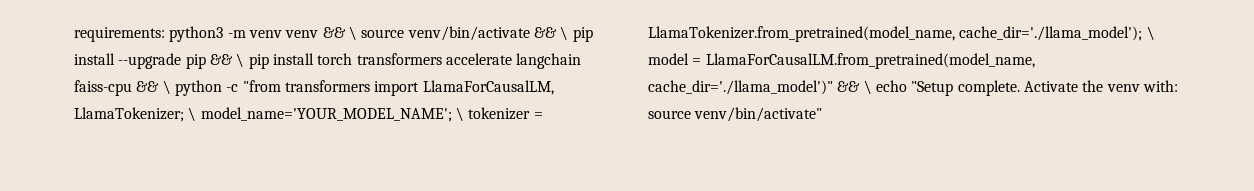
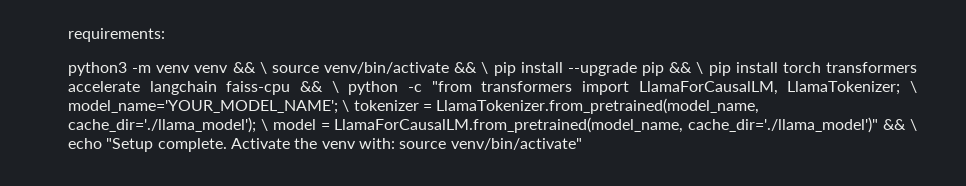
(165, 34) none -> (165, 35) //

